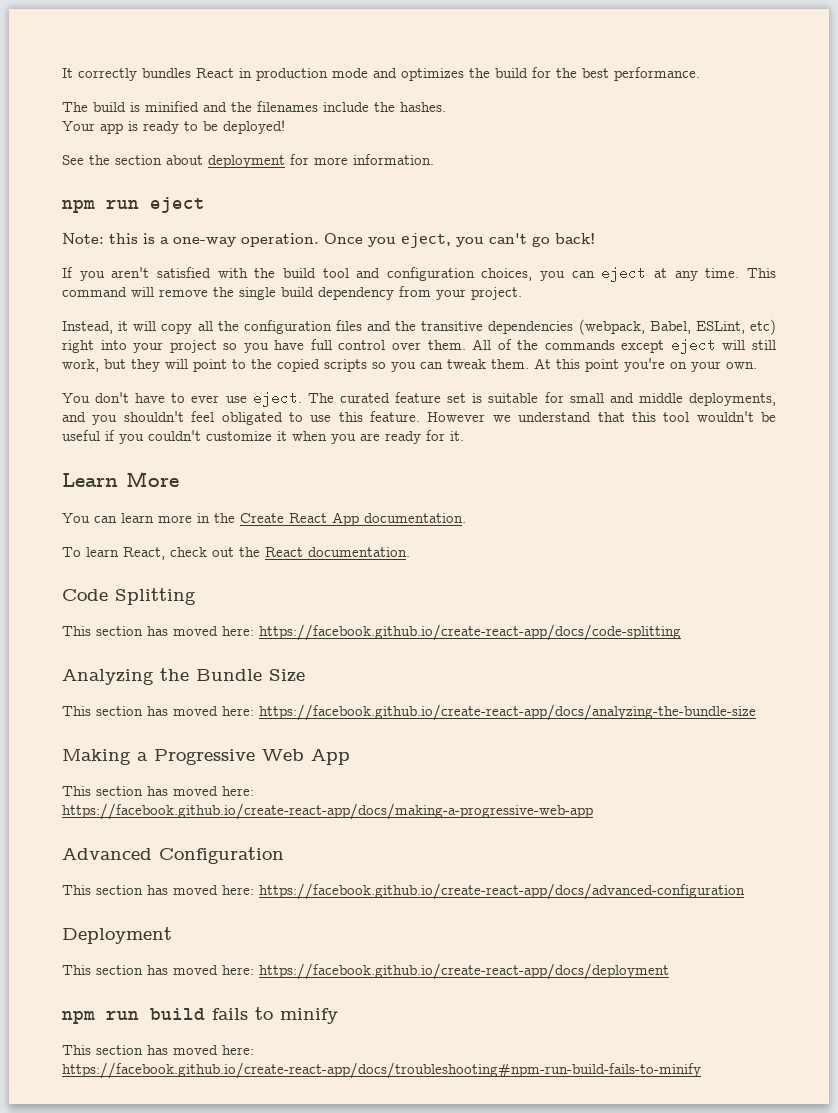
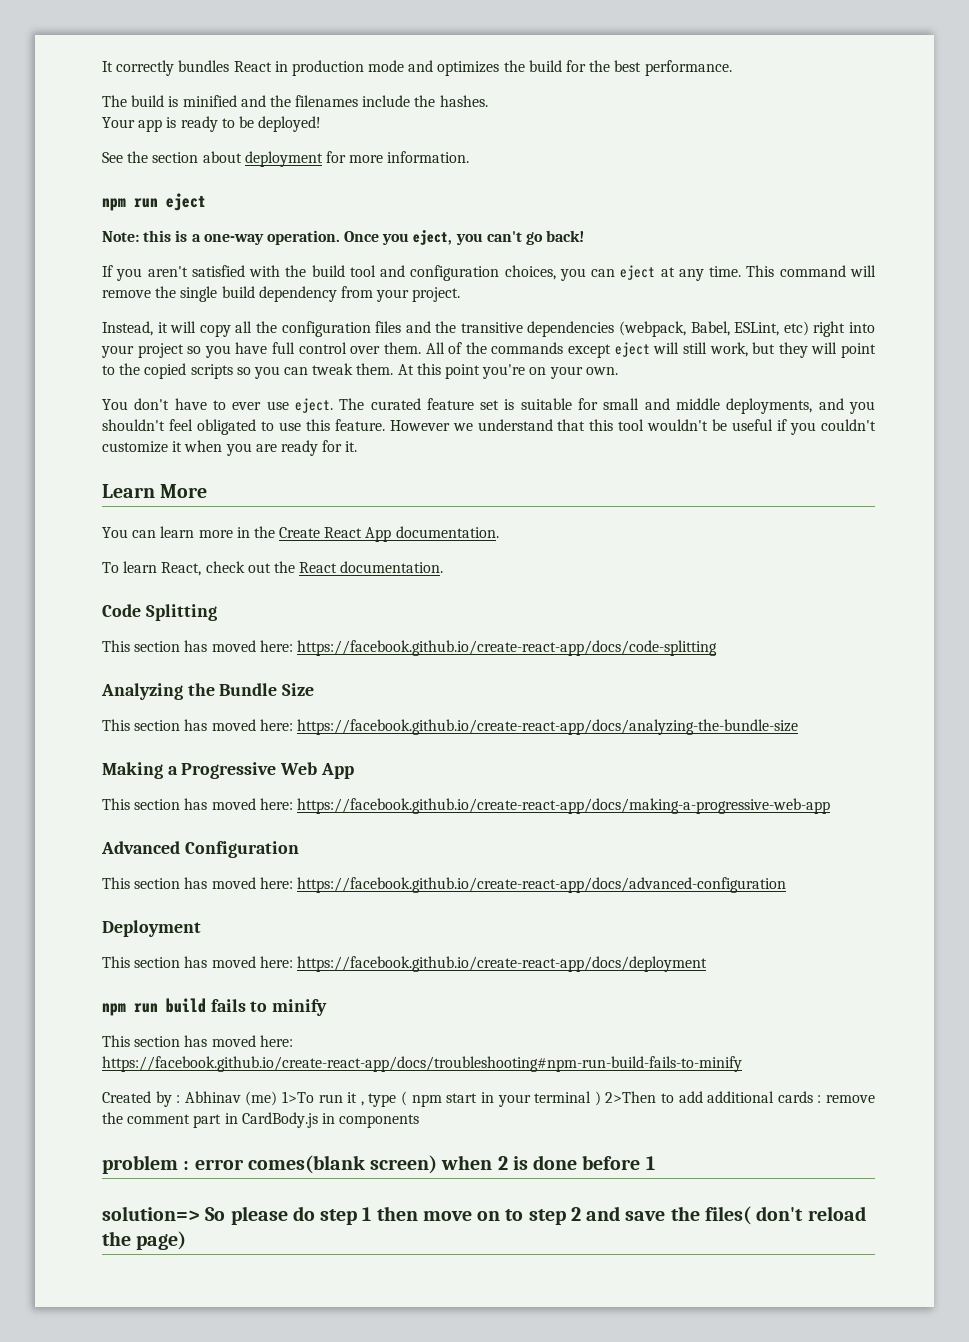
(701, 1070) none -> [102,1091,875,1107] [102,1112,420,1128] [102,1155,655,1174] [102,1206,866,1225] [102,1231,187,1250] // Created by : Abhinav (me) 1>To run it , type ( npm start in your terminal ) 2>Then to add additional cards : remove the comment part in CardBody.js in components // problem : error comes(blank screen) when 2 is done before 1 // solution=> So please do step 1 then move on to step 2 and save the files( don't reload the page)

